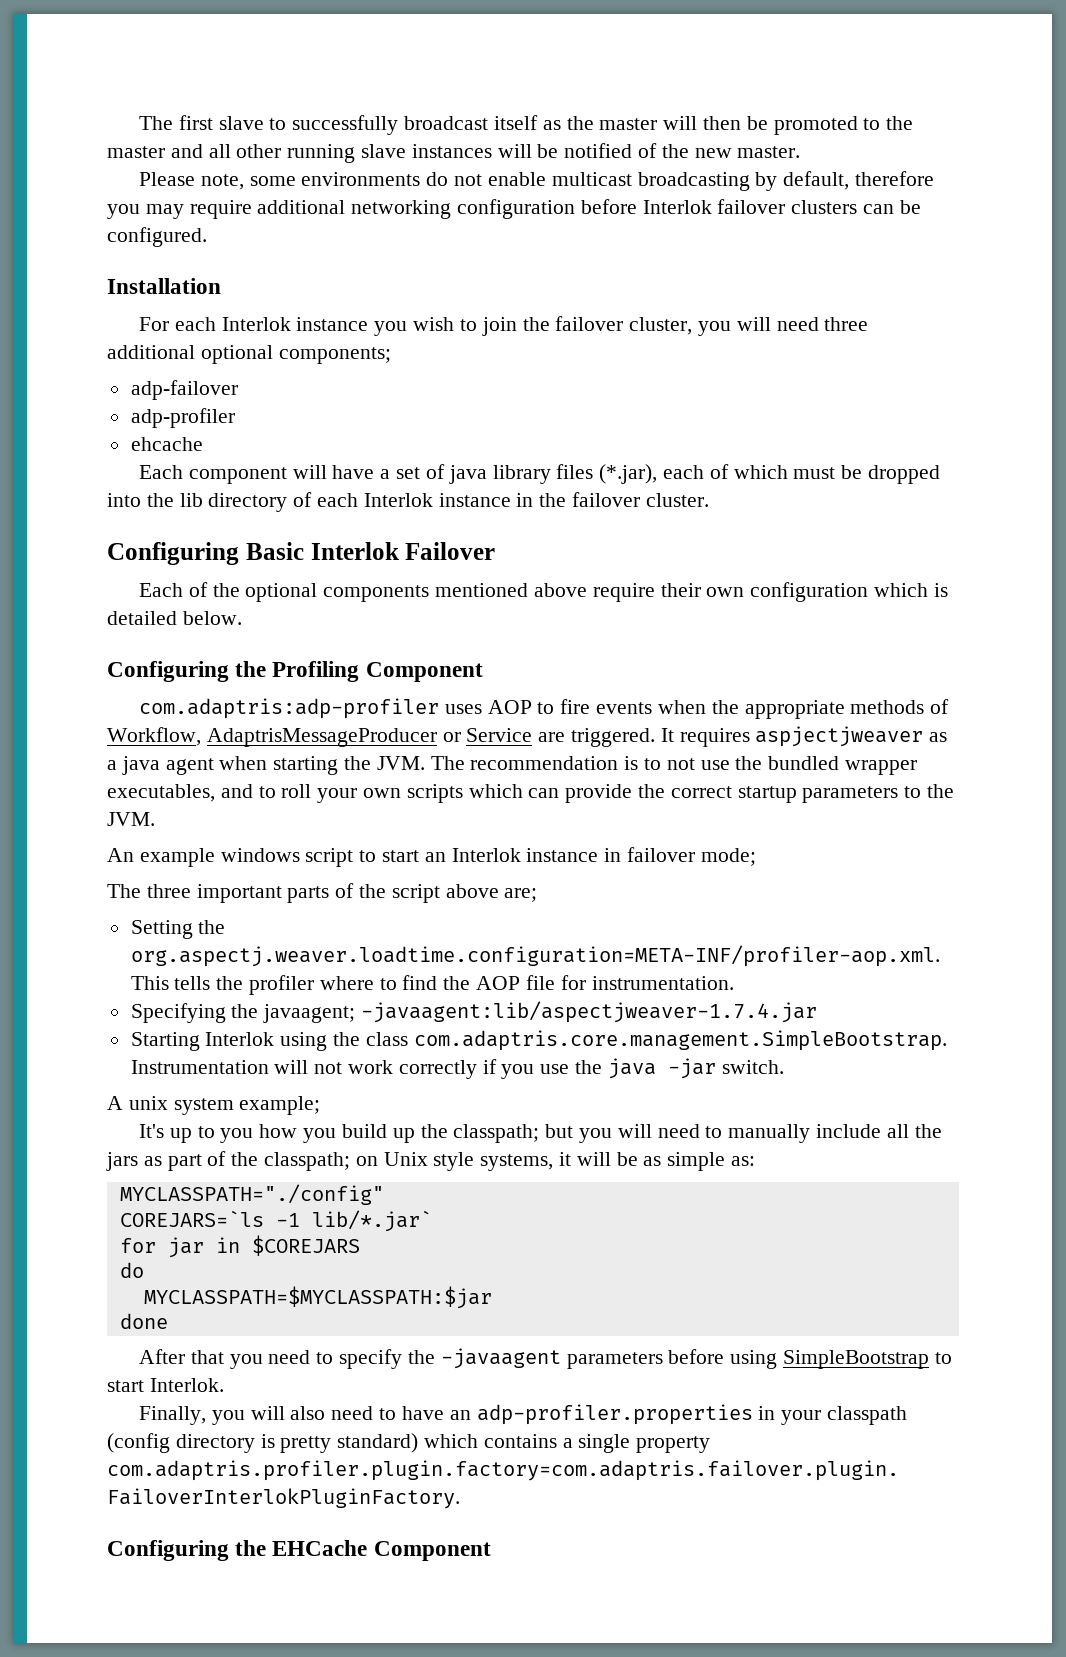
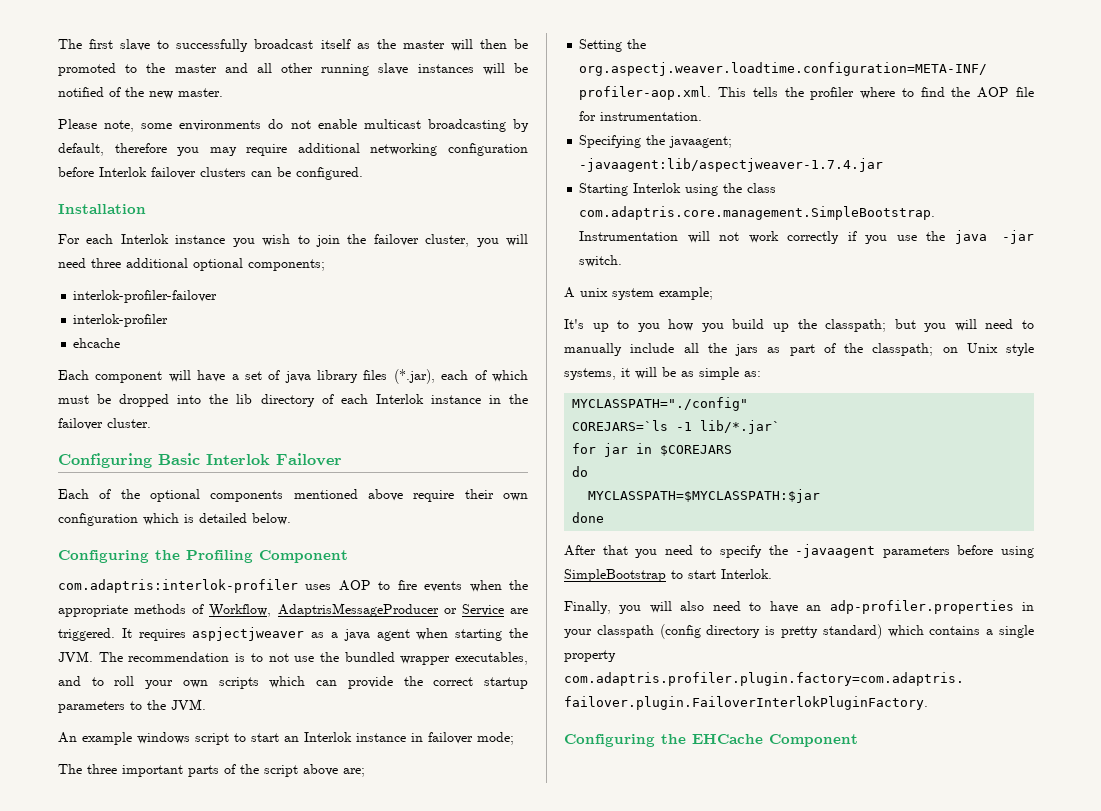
[130,380,238,400] [130,408,235,428] adp-failover // adp-profiler -> [73,290,218,303] [73,314,169,327] interlok-profiler-failover // interlok-profiler
[139,698,440,719] com.adaptris:adp-profiler -> [58,579,298,593] com.adaptris:interlok-profiler

